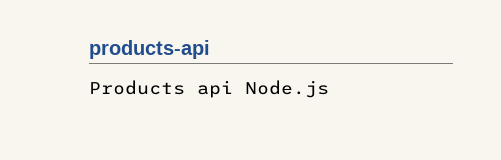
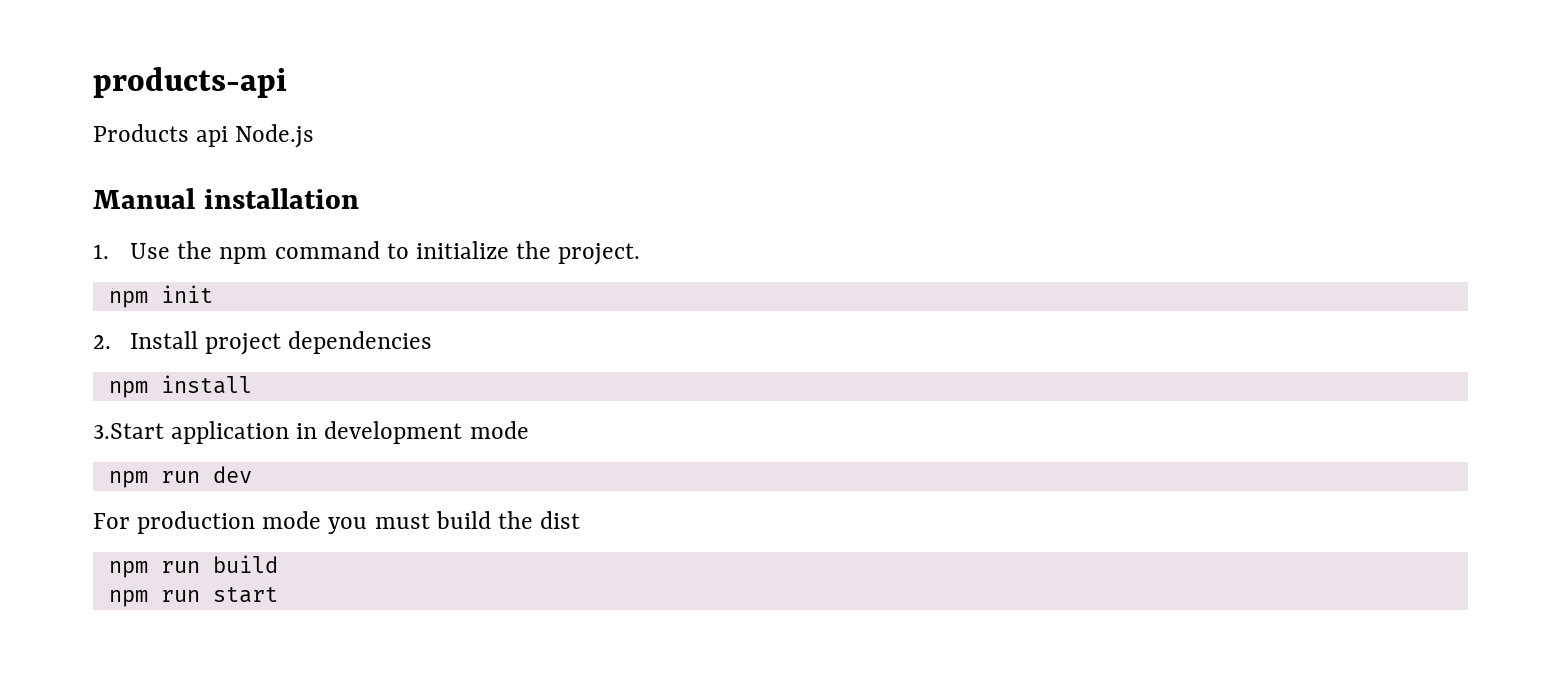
(329, 89) none -> [93,188,359,209] [93,241,641,265] [108,285,213,308] [93,331,433,355] [108,375,252,398] [93,421,529,444] [108,466,252,488] [93,511,581,534] [108,555,278,578] [108,587,278,607] // Manual installation // 1. Use the npm command to initialize the project. // npm init // 2. Install project dependencies // npm install // 3.Start application in development mode // npm run dev // For production mode you must build the dist // npm run build // npm run start

